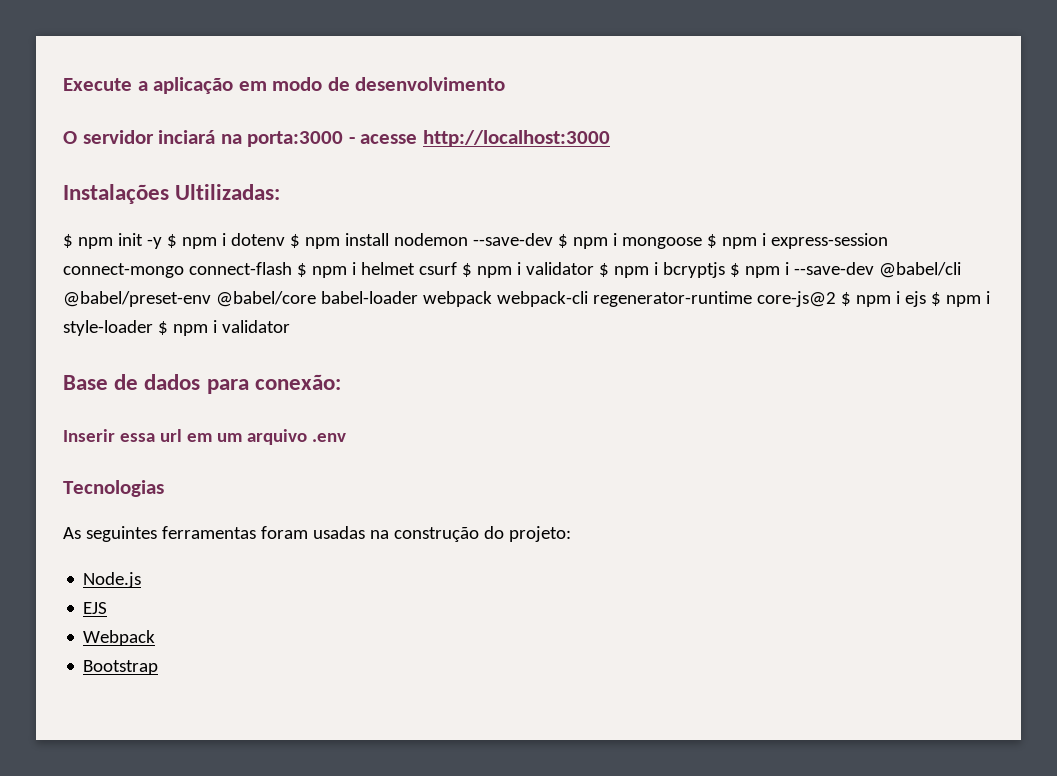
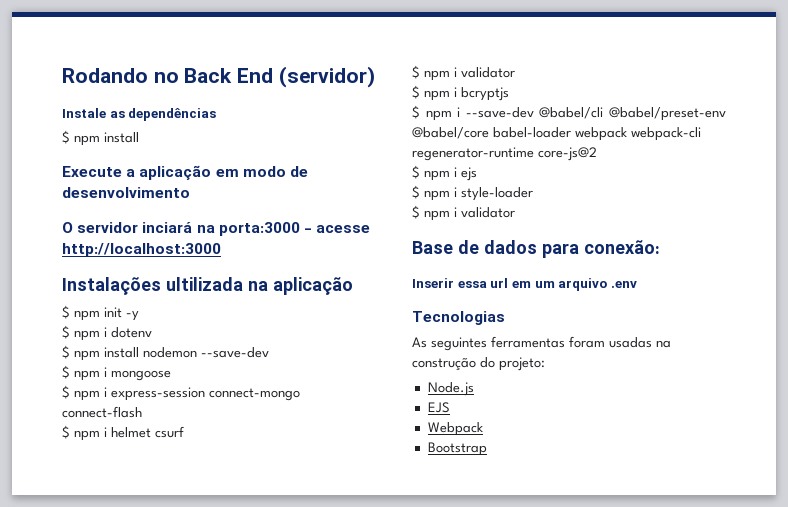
(63, 84) none -> [62,66,375,88] [62,108,217,121] [62,130,139,146] Rodando no Back End (servidor) // Instale as dependências // $ npm install //
[175,184,281,200] Ultilizadas: -> [166,277,353,295] ultilizada na aplicação
(162, 243) none -> (139, 316) //
(285, 239) none -> (152, 332) //
(553, 239) none -> (269, 352) //
(702, 243) none -> (171, 375) //
(292, 268) none -> (142, 412) //
[461,262,594,278] $ npm i validator -> [412,65,515,81] // $ npm i validator //
(725, 270) none -> (509, 94) //
(836, 299) none -> (597, 154) //
(926, 299) none -> (477, 174) //
(153, 328) none -> (533, 194) //

